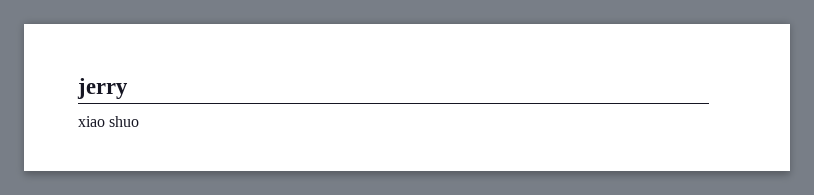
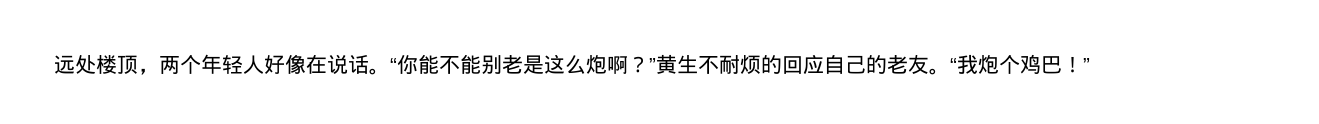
[77,78,128,99] [78,116,140,127] jerry // xiao shuo -> [54,54,1090,75] 远处楼顶，两个年轻人好像在说话。“你能不能别老是这么炮啊？”黄生不耐烦的回应自己的老友。“我炮个鸡巴！”

